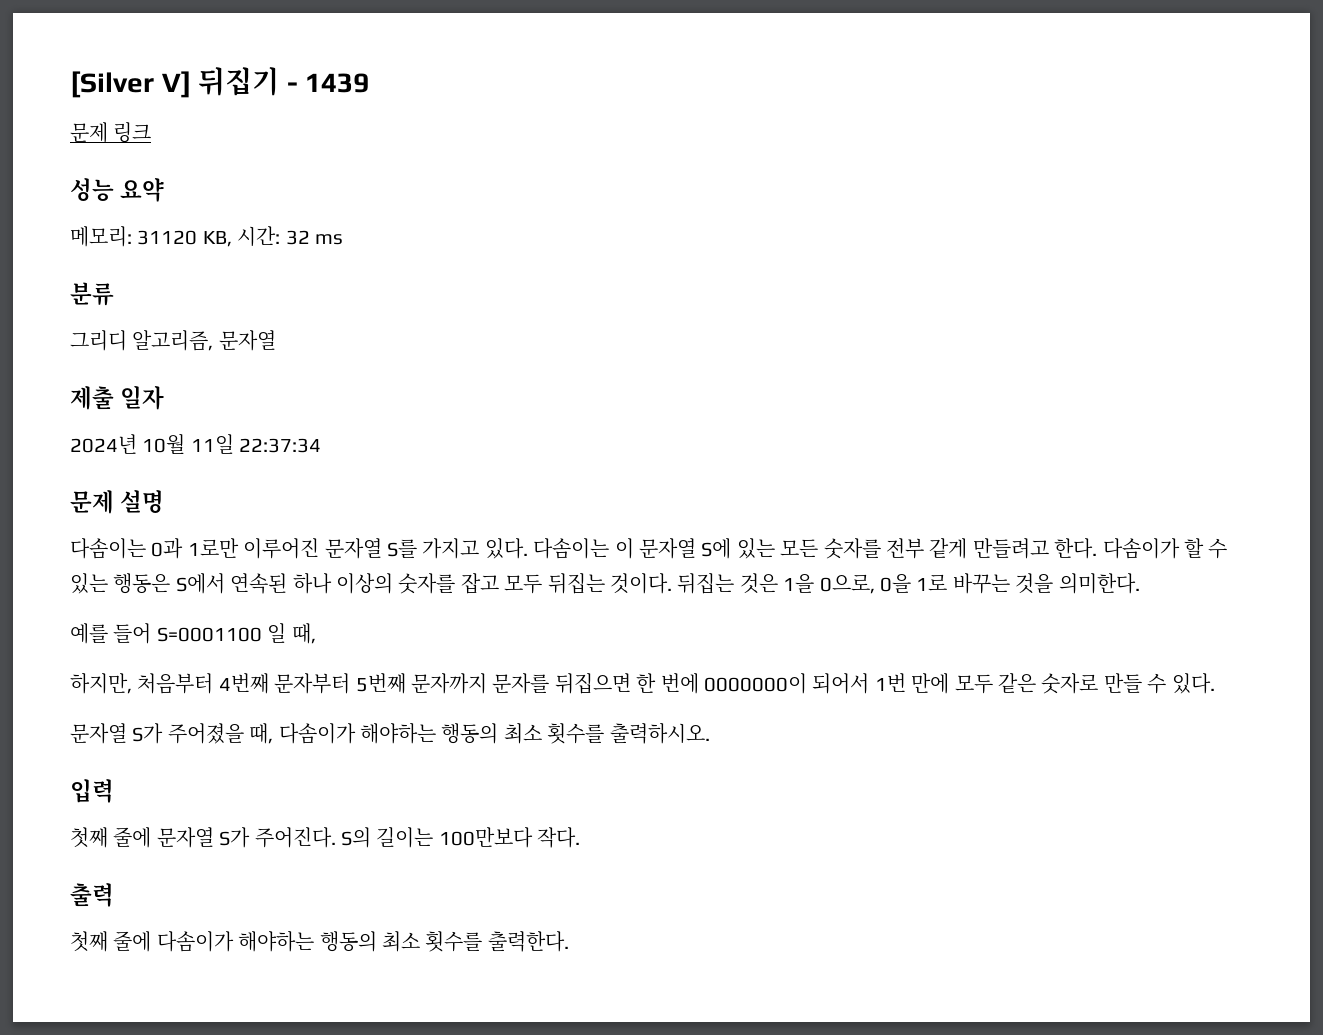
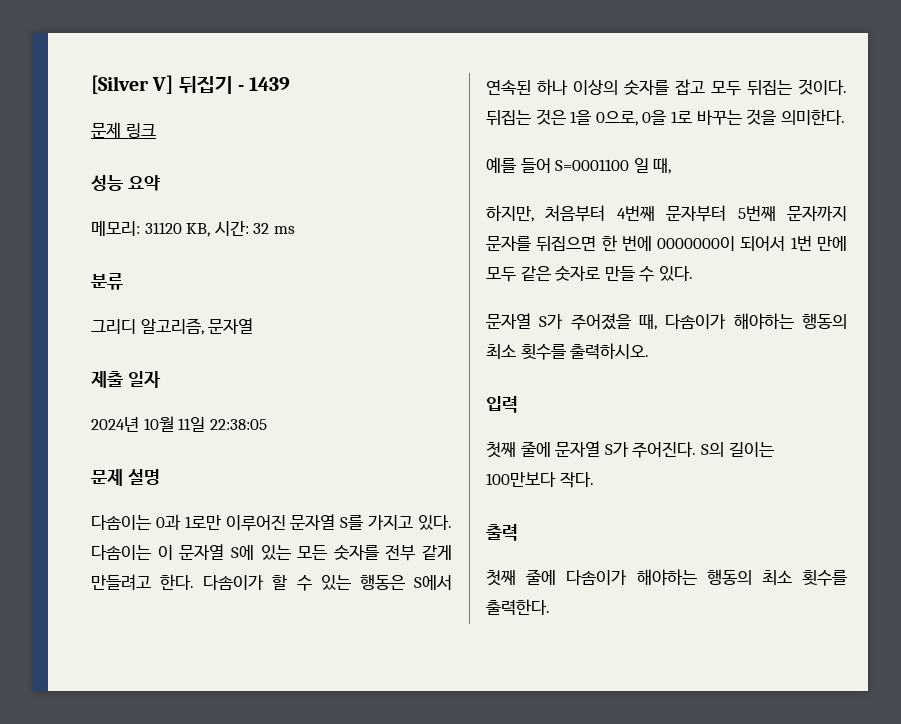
[239,438,322,453] 22:37:34 -> [209,419,267,430] 22:38:05

